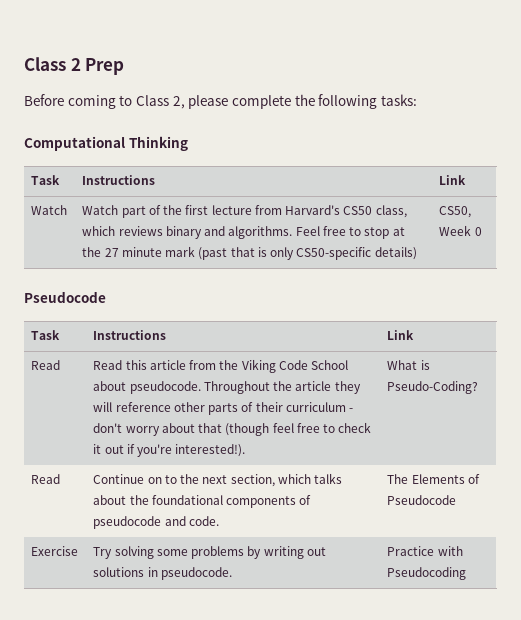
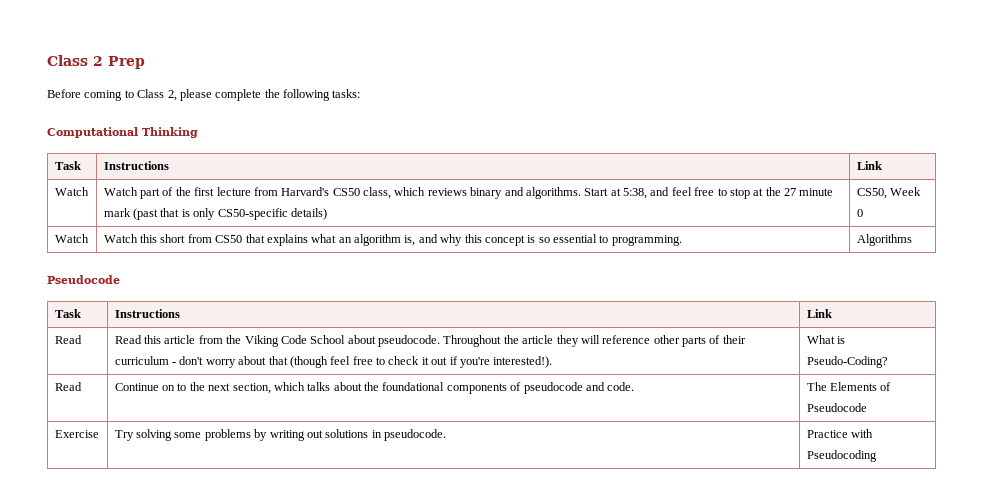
[295,226,320,236] Feel -> [584,187,692,199] Start at 5:38, and feel
(482, 231) none -> [54,234,89,243] [103,234,682,246] [856,234,912,246] // Watch | Watch this short from CS50 that explains what an algorithm is, and why this concept is so essential to programming. | Algorithms

